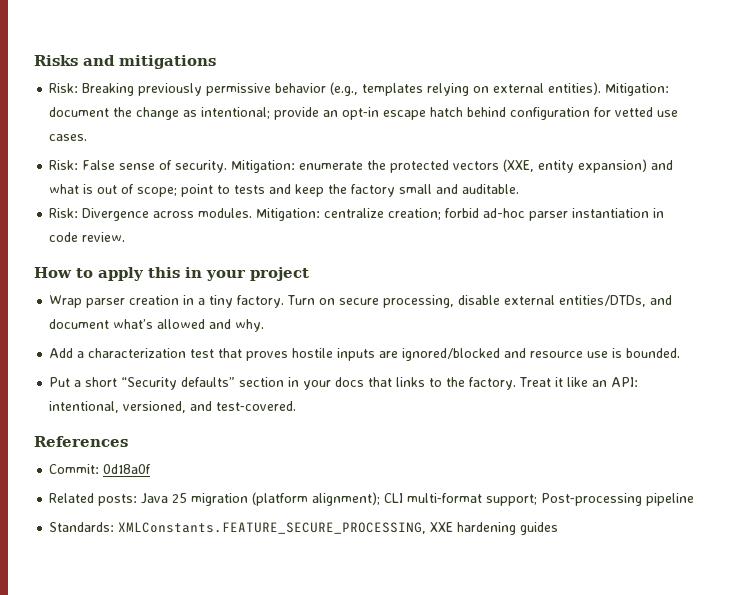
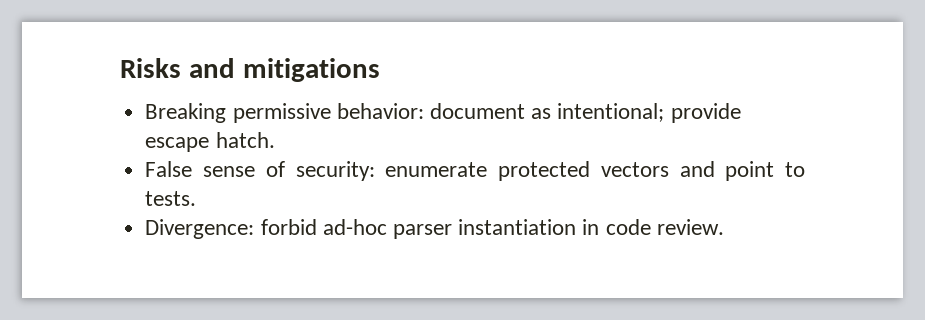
[49,82,670,96] [49,107,679,120] [49,134,88,141] [49,159,674,173] [49,184,520,197] [49,208,442,221] Risk: Breaking previously permissive behavior (e.g., templates relying on external entities). Mitigation: document the change as intentional; provide an opt‑in escape hatch behind configuration for vetted use cases. // Risk: False sense of security. Mitigation: enumerate the protected vectors (XXE, entity expansion) and what is out of scope; point to tests and keep the factory small and auditable. // Risk: Divergence across modules. Mitigation: centralize creation; -> [145,103,741,123] [145,132,275,152] [145,161,805,181] [145,191,197,206] [145,219,255,239] Breaking permissive behavior: document as intentional; provide escape hatch. // False sense of security: enumerate protected vectors and point to tests. // Divergence:
[34,267,309,281] [49,295,673,308] [49,319,265,332] [49,348,681,361] [49,377,639,390] [49,401,297,413] [34,436,128,447] [49,464,152,474] [49,492,695,506] [49,522,559,535] // How to apply this in your project // Wrap parser creation in a tiny factory. Turn on secure processing, disable external entities/DTDs, and document what’s allowed and why. // Add a characterization test that proves hostile inputs are ignored/blocked and resource use is bounded. // Put a short “Security defaults” section in your docs that links to the factory. Treat it like an API: intentional, versioned, and test‑covered. // References // Commit: 0d18a0f // Related posts: Java 25 migration (platform alignment); CLI multi‑format support; Post‑processing pipeline // Standards: XMLConstants.FEATURE_SECURE_PROCESSING, XXE hardening guides -> (724, 227) none

